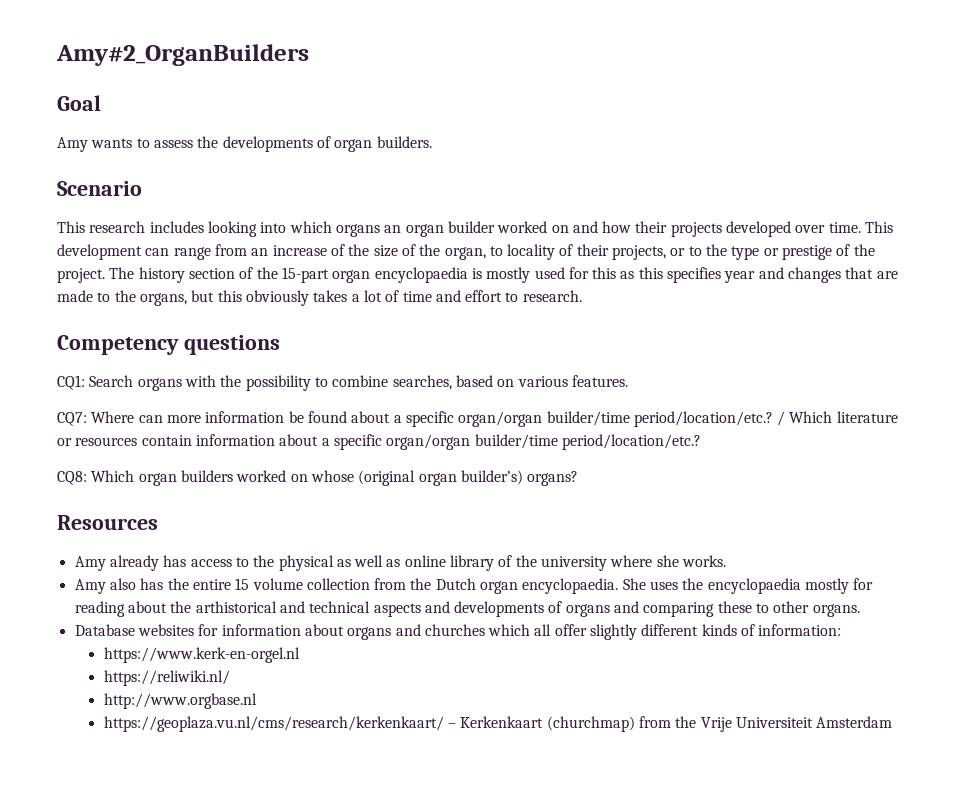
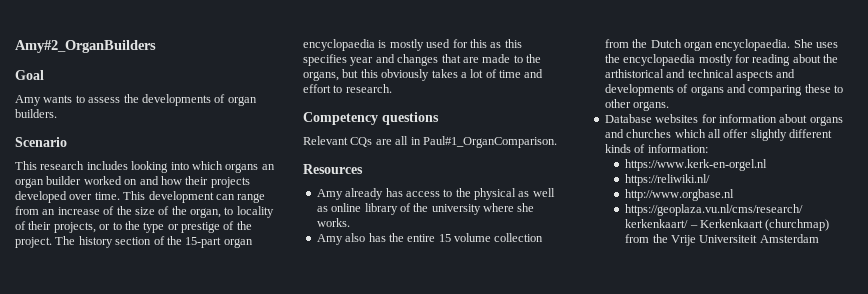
[57,375,628,391] [57,411,898,427] [57,434,701,450] [57,470,579,486] CQ1: Search organs with the possibility to combine searches, based on various features. // CQ7: Where can more information be found about a specific organ/organ builder/time period/location/etc.? / Which literature or resources contain information about a specific organ/organ builder/time period/location/etc.? // CQ8: Which organ builders worked on whose (original organ builder’s) organs? -> [303,136,557,148] Relevant CQs are all in Paul#1_OrganComparison.

